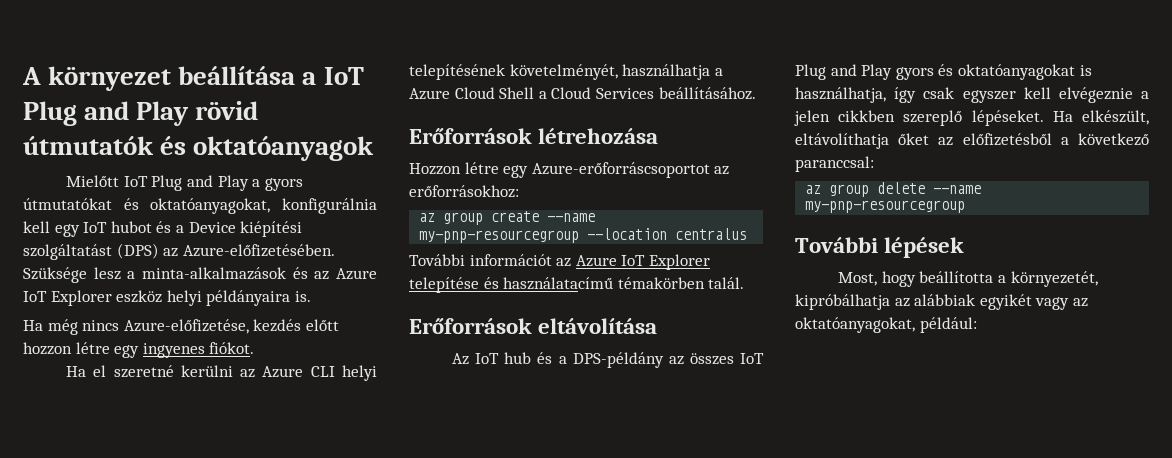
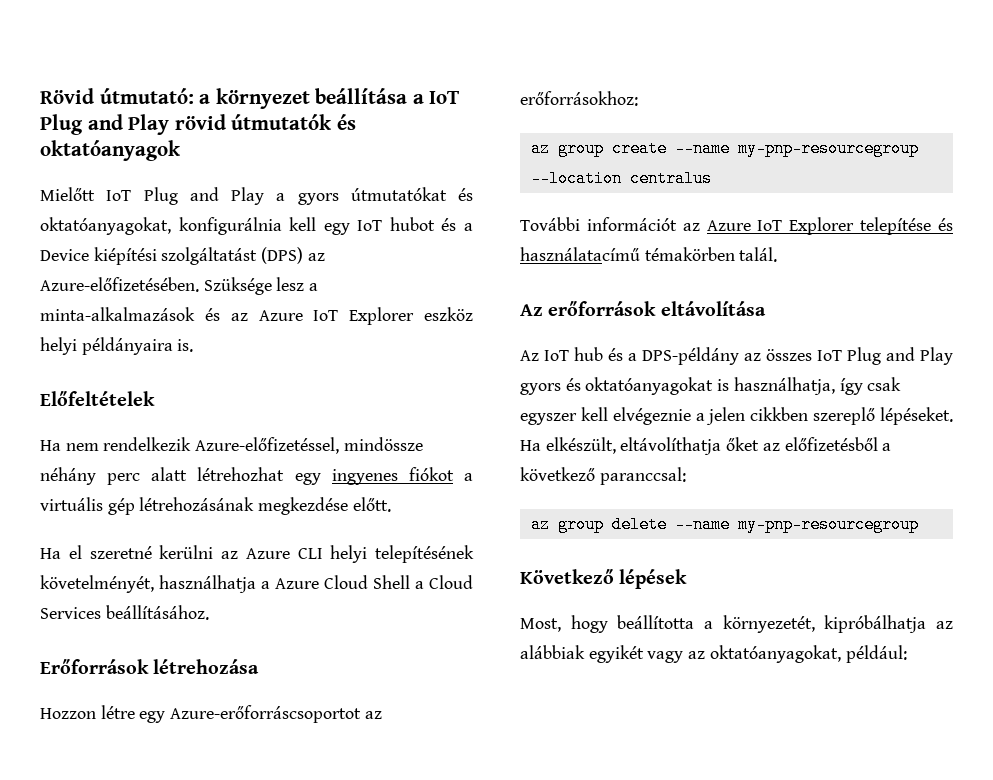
[22,67,41,85] A -> [40,88,211,104] Rövid útmutató: a
[23,319,339,335] [23,342,255,358] // Ha még nincs Azure-előfizetése, kezdés előtt hozzon létre egy ingyenes fiókot. -> [40,391,155,406] [40,437,423,454] [40,467,474,485] [40,497,391,515] // Előfeltételek // Ha nem rendelkezik Azure-előfizetéssel, mindössze néhány perc alatt létrehozhat egy ingyenes fiókot a virtuális gép létrehozásának megkezdése előtt.
[409,318,532,334] Erőforrások -> [520,301,657,316] Az erőforrások
[795,237,878,253] További -> [520,569,614,584] Következő

